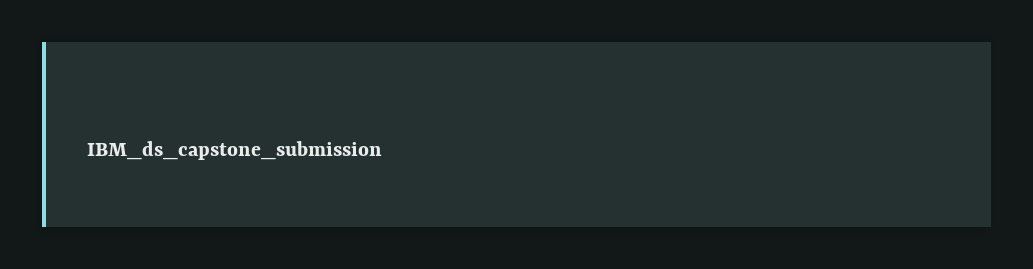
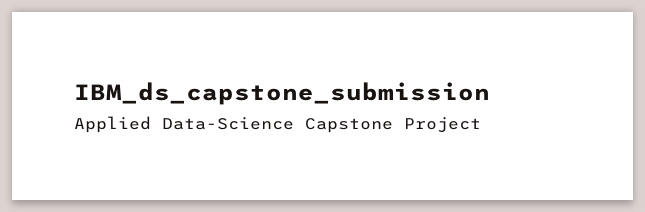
(382, 150) none -> [74,116,481,133] // Applied Data-Science Capstone Project

